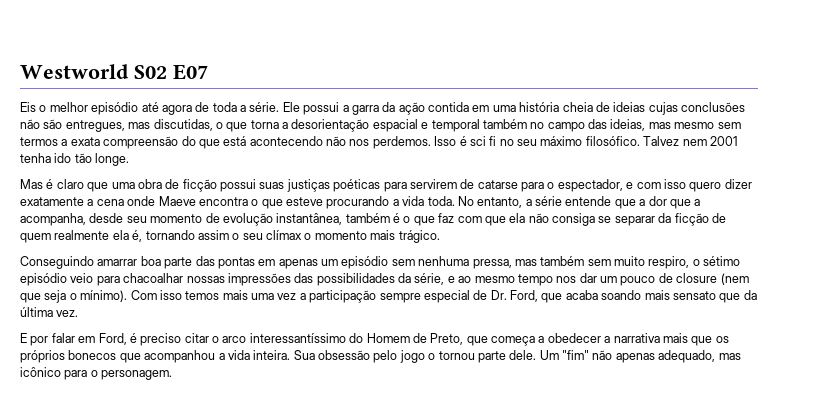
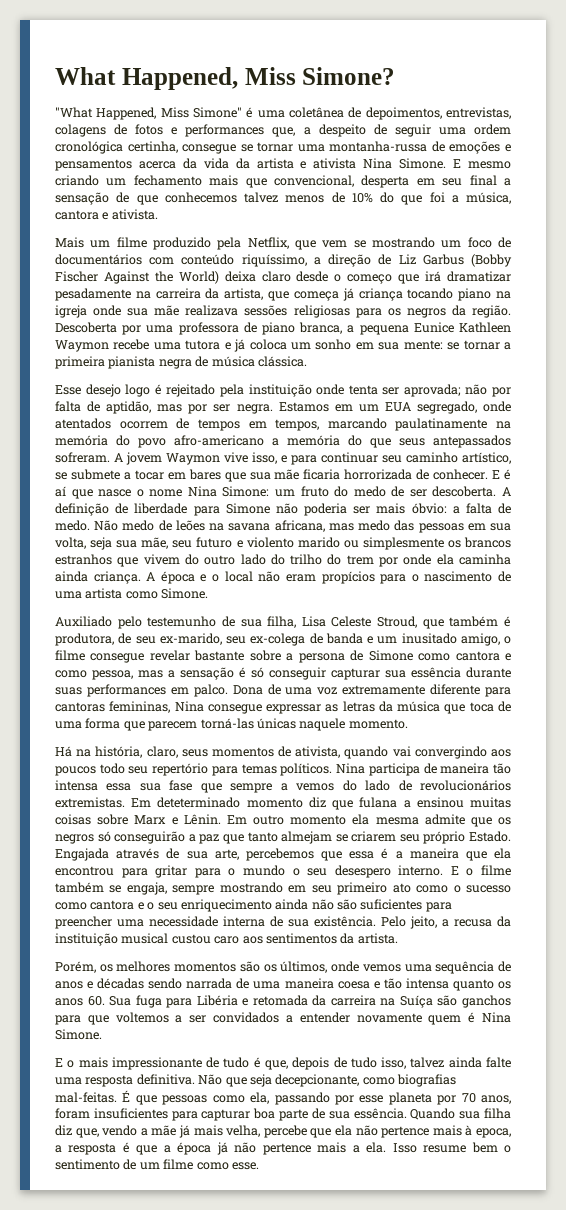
[20,64,208,80] [20,102,745,115] [20,119,741,132] [20,136,738,149] [20,153,130,166] [20,179,752,192] [20,196,701,209] [20,213,726,226] [20,230,440,243] [20,256,741,269] [20,273,749,286] [20,290,757,303] [20,307,79,317] [20,333,729,346] [20,350,741,363] [20,367,173,380] Westworld S02 E07 // Eis o melhor episódio até agora de toda a série. Ele possui a garra da ação contida em uma história cheia de ideias cujas conclusões não são entregues, mas discutidas, o que torna a desorientação espacial e temporal também no campo das ideias, mas mesmo sem termos a exata compreensão do que está acontecendo não nos perdemos. Isso é sci fi no seu máximo filosófico. Talvez nem 2001 tenha ido tão longe. // Mas é claro que uma obra de ficção possui suas justiças poéticas para servirem de catarse para o espectador, e com isso quero dizer exatamente a cena onde Maeve encontra o que esteve procurando a vida toda. No entanto, a série entende que a dor que a acompanha, desde seu momento de evolução instantânea, também é o que faz com que ela não consiga se separar da ficção de quem realmente ela é, tornando assim o seu clímax o momento mais trágico. // Conseguindo amarrar boa parte das pontas em apenas um episódio sem nenhuma pressa, mas também sem muito respiro, o sétimo episódio veio para chacoalhar nossas impressões das possibilidades da série, e ao mesmo tempo nos dar um pouco de closure (nem que seja o mínimo). Com isso temos mais uma vez a participação sempre especial de Dr. Ford, que acaba soando mais sensato que da última vez. // E por falar em Ford, é preciso citar o arco interessantíssimo do Homem de Preto, que começa a obedecer a narrativa mais que os próprios bonecos que acompanhou a vida inteira. Sua obsessão pelo jogo o tornou parte dele. Um "fim" não apenas adequado, mas icônico para o personagem. -> [55,67,396,90] [55,107,511,120] [55,124,511,137] [55,141,511,154] [55,158,512,171] [55,175,511,188] [55,192,511,205] [55,209,158,220] [55,237,511,250] [55,254,512,267] [55,271,512,284] [55,288,511,301] [55,305,511,318] [55,322,511,335] [55,339,512,352] [55,356,307,369] [55,384,511,397] [55,401,511,414] [55,418,511,431] [55,435,511,448] [55,452,511,465] [55,469,511,482] [55,486,511,499] [55,503,512,516] [55,520,511,533] [55,537,511,550] [55,554,512,567] [55,571,512,584] [55,588,209,599] [55,616,511,629] [55,633,511,646] [55,650,511,663] [55,667,511,680] [55,684,511,697] [55,701,511,714] [55,718,408,731] [55,746,512,759] [55,763,512,776] [55,780,511,793] [55,797,512,810] [55,814,512,827] [55,831,511,844] [55,848,512,861] [55,865,511,878] [55,882,511,895] [55,899,452,912] [55,916,511,929] [55,933,398,946] [55,961,512,974] [55,978,512,991] [55,995,512,1008] [55,1012,511,1025] [55,1029,102,1040] [55,1057,511,1070] [55,1074,456,1087] [55,1090,512,1105] [55,1108,511,1121] [55,1125,512,1138] [55,1142,511,1155] [55,1159,259,1170] What Happened, Miss Simone? // "What Happened, Miss Simone" é uma coletânea de depoimentos, entrevistas, colagens de fotos e performances que, a despeito de seguir uma ordem cronológica certinha, consegue se tornar uma montanha-russa de emoções e pensamentos acerca da vida da artista e ativista Nina Simone. E mesmo criando um fechamento mais que convencional, desperta em seu final a sensação de que conhecemos talvez menos de 10% do que foi a música, cantora e ativista. // Mais um filme produzido pela Netflix, que vem se mostrando um foco de documentários com conteúdo riquíssimo, a direção de Liz Garbus (Bobby Fischer Against the World) deixa claro desde o começo que irá dramatizar pesadamente na carreira da artista, que começa já criança tocando piano na igreja onde sua mãe realizava sessões religiosas para os negros da região. Descoberta por uma professora de piano branca, a pequena Eunice Kathleen Waymon recebe uma tutora e já coloca um sonho em sua mente: se tornar a primeira pianista negra de música clássica. // Esse desejo logo é rejeitado pela instituição onde tenta ser aprovada; não por falta de aptidão, mas por ser negra. Estamos em um EUA segregado, onde atentados ocorrem de tempos em tempos, marcando paulatinamente na memória do povo afro-americano a memória do que seus antepassados sofreram. A jovem Waymon vive isso, e para continuar seu caminho artístico, se submete a tocar em bares que sua mãe ficaria horrorizada de conhecer. E é aí que nasce o nome Nina Simone: um fruto do medo de ser descoberta. A definição de liberdade para Simone não poderia ser mais óbvio: a falta de medo. Não medo de leões na savana africana, mas medo das pessoas em sua volta, seja sua mãe, seu futuro e violento marido ou simplesmente os brancos estranhos que vivem do outro lado do trilho do trem por onde ela caminha ainda criança. A época e o local não eram propícios para o nascimento de uma artista como Simone. // Auxiliado pelo testemunho de sua filha, Lisa Celeste Stroud, que também é produtora, de seu ex-marido, seu ex-colega de banda e um inusitado amigo, o filme consegue revelar bastante sobre a persona de Simone como cantora e como pessoa, mas a sensação é só conseguir capturar sua essência durante suas performances em palco. Dona de uma voz extremamente diferente para cantoras femininas, Nina consegue expressar as letras da música que toca de uma forma que parecem torná-las únicas naquele momento. // Há na história, claro, seus momentos de ativista, quando vai convergindo aos poucos todo seu repertório para temas políticos. Nina participa de maneira tão intensa essa sua fase que sempre a vemos do lado de revolucionários extremistas. Em deteterminado momento diz que fulana a ensinou muitas coisas sobre Marx e Lênin. Em outro momento ela mesma admite que os negros só conseguirão a paz que tanto almejam se criarem seu próprio Estado. Engajada através de sua arte, percebemos que essa é a maneira que ela encontrou para gritar para o mundo o seu desespero interno. E o filme também se engaja, sempre mostrando em seu primeiro ato como o sucesso como cantora e o seu enriquecimento ainda não são suficientes para preencher uma necessidade interna de sua existência. Pelo jeito, a recusa da instituição musical custou caro aos sentimentos da artista. // Porém, os melhores momentos são os últimos, onde vemos uma sequência de anos e décadas sendo narrada de uma maneira coesa e tão intensa quanto os anos 60. Sua fuga para Libéria e retomada da carreira na Suíça são ganchos para que voltemos a ser convidados a entender novamente quem é Nina Simone. // E o mais impressionante de tudo é que, depois de tudo isso, talvez ainda falte uma resposta definitiva. Não que seja decepcionante, como biografias mal-feitas. É que pessoas como ela, passando por esse planeta por 70 anos, foram insuficientes para capturar boa parte de sua essência. Quando sua filha diz que, vendo a mãe já mais velha, percebe que ela não pertence mais à epoca, a resposta é que a época já não pertence mais a ela. Isso resume bem o sentimento de um filme como esse.

